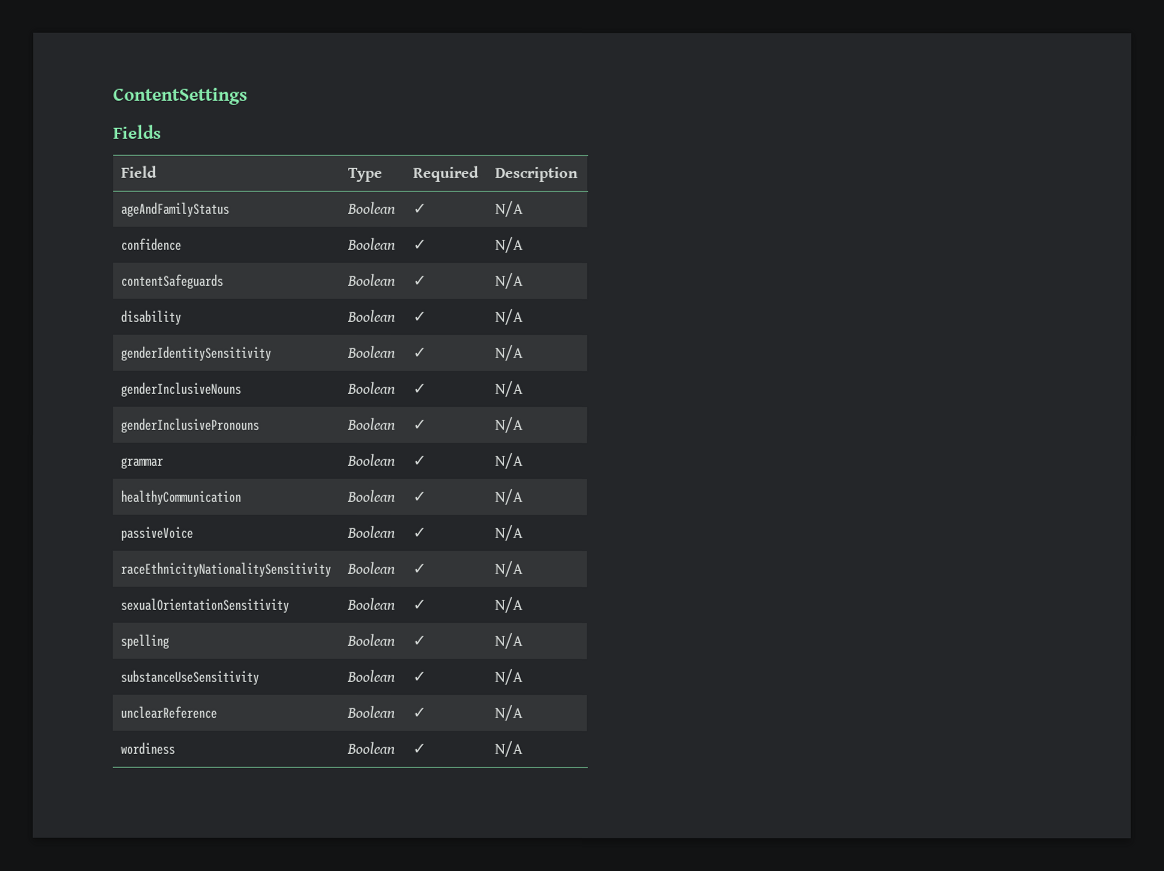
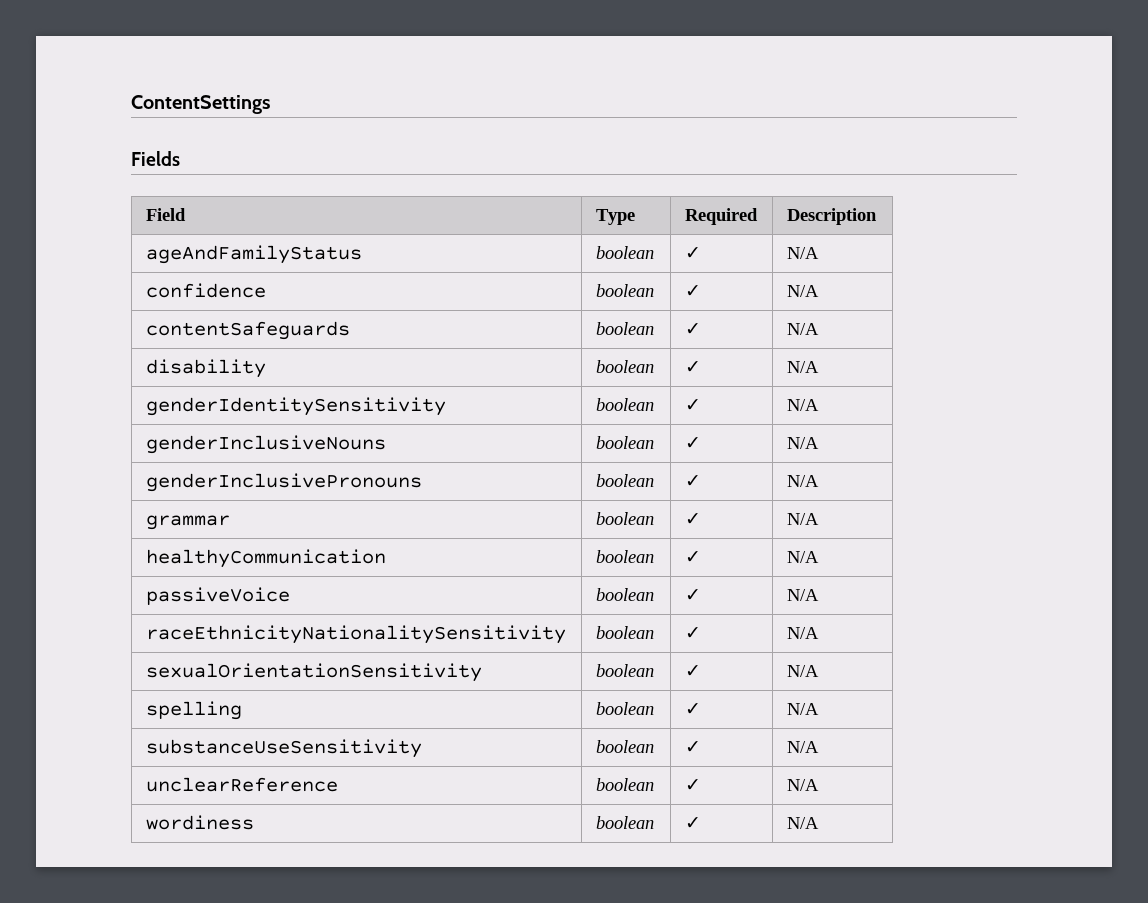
[347,201,397,214] Boolean -> [595,246,654,259] boolean
[347,237,397,250] Boolean -> [595,284,654,297] boolean
[347,273,397,286] Boolean -> [595,322,654,335] boolean
[347,309,397,322] Boolean -> [595,360,654,373] boolean
[347,345,397,358] Boolean -> [595,398,654,411] boolean
[347,381,397,394] Boolean -> [595,436,654,449] boolean
[347,417,397,430] Boolean -> [595,474,654,487] boolean
[346,453,396,466] Boolean -> [595,512,654,525] boolean
[346,489,396,502] Boolean -> [595,550,654,563] boolean
[346,525,396,538] Boolean -> [595,588,654,601] boolean
[346,561,396,574] Boolean -> [595,626,654,639] boolean
[346,597,396,610] Boolean -> [595,664,654,677] boolean
[346,633,396,646] Boolean -> [595,702,654,715] boolean
[346,669,396,682] Boolean -> [595,740,654,753] boolean
[346,705,396,718] Boolean -> [595,778,654,791] boolean
[346,741,396,754] Boolean -> [595,816,654,829] boolean

